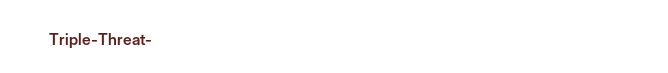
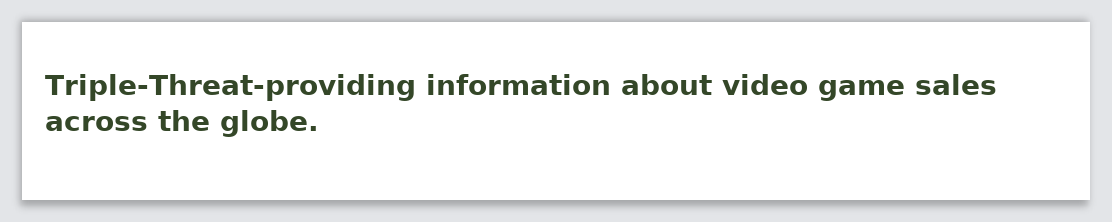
[49,33,152,49] Triple-Threat- -> [45,74,997,101] [45,110,319,137] Triple-Threat-providing information about video game sales across the globe.

